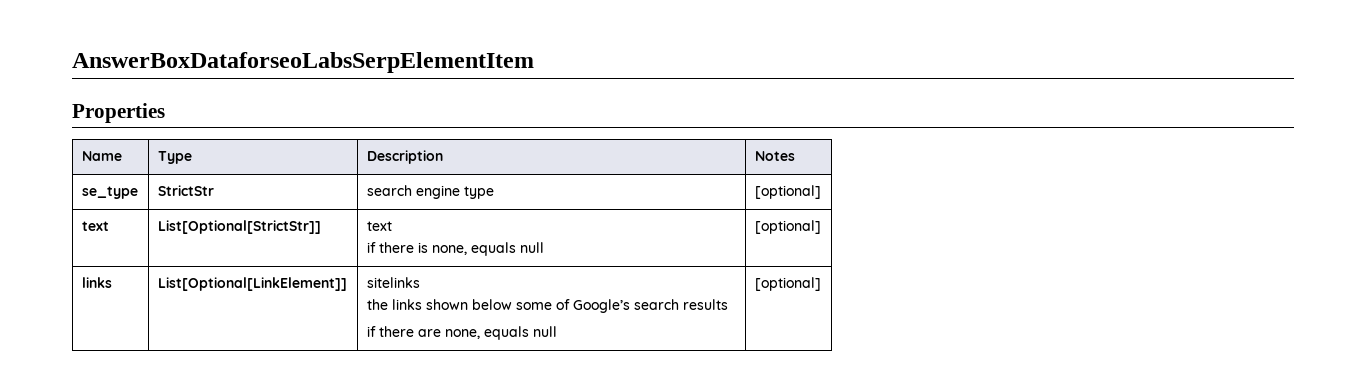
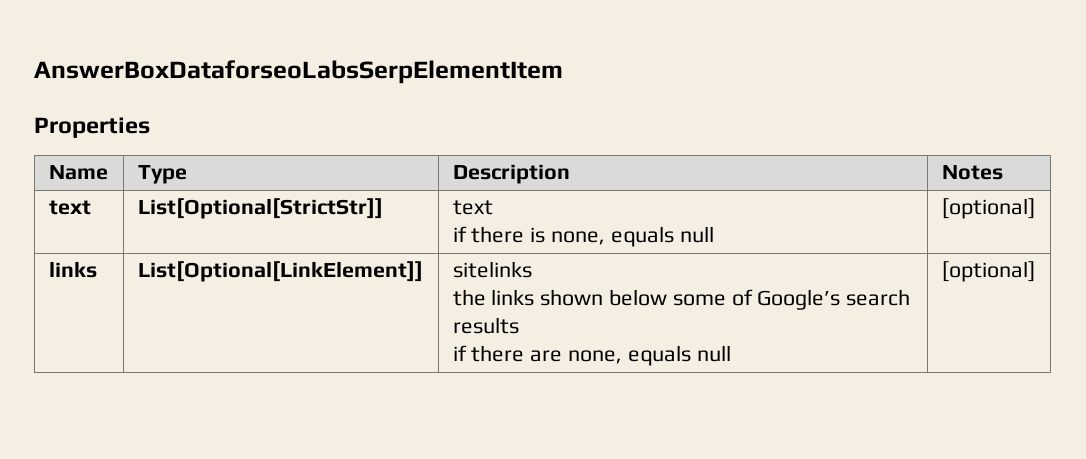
[81,186,138,199] [157,185,214,196] [366,185,494,199] [754,185,821,199] // se_type | StrictStr | search engine type | [optional] -> (1003, 172) none

